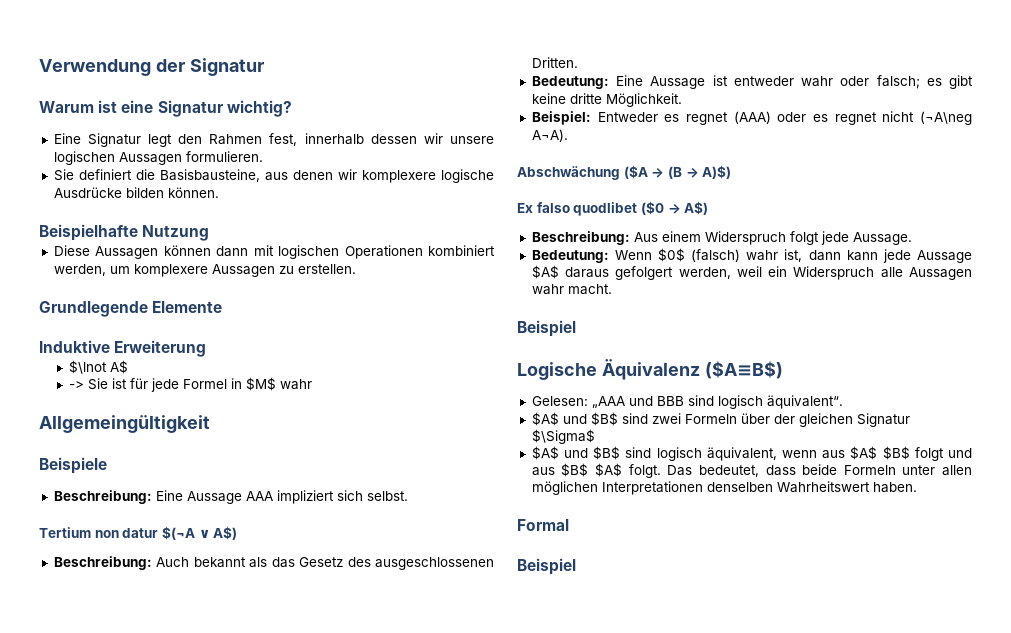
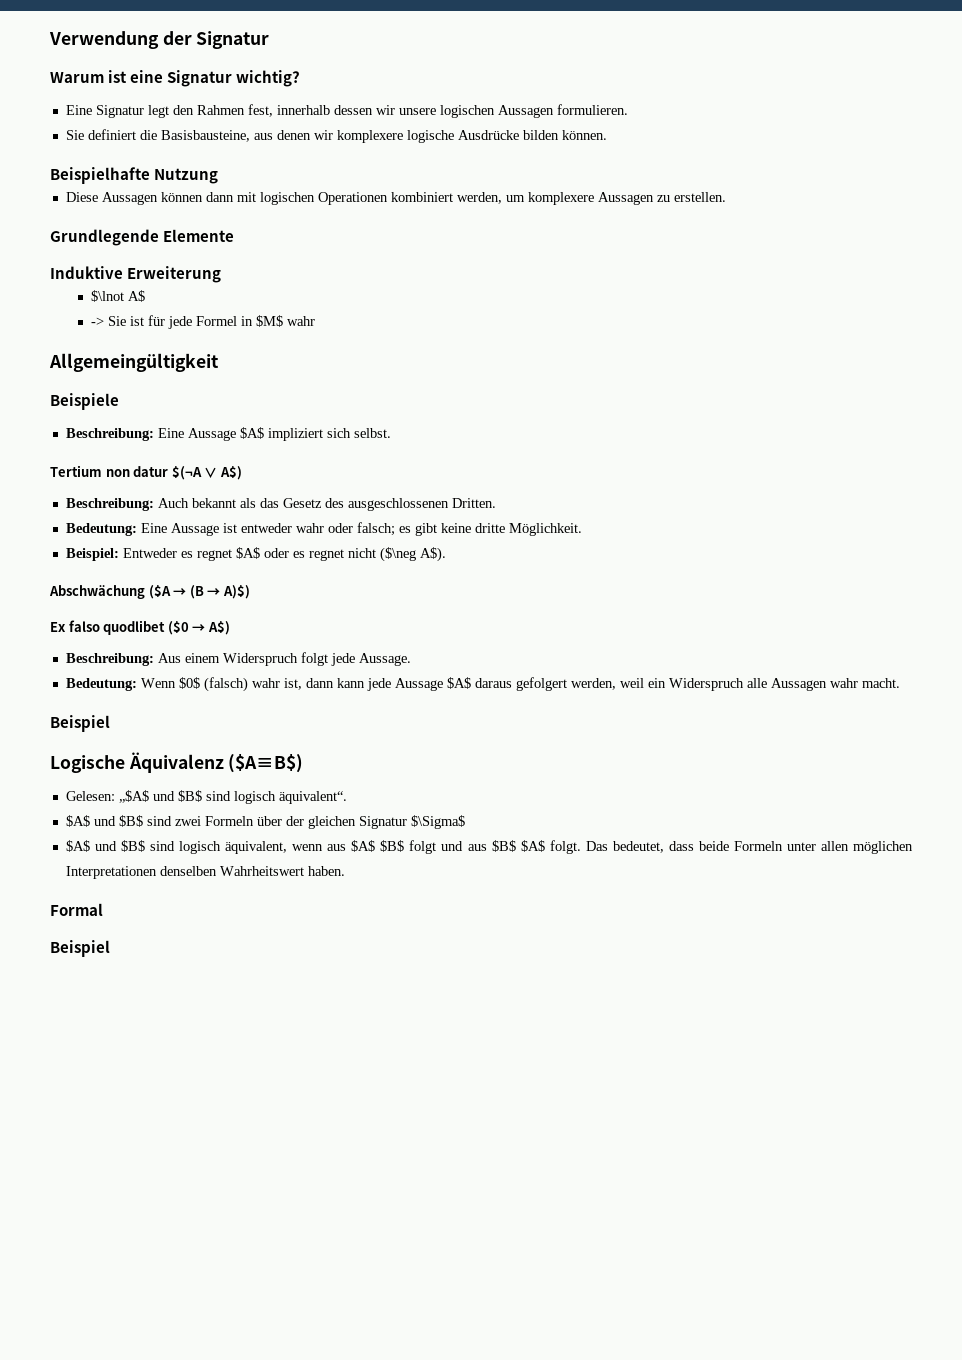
[245,491,273,501] AAA -> [239,427,264,439] $A$
[733,111,771,124] (AAA) -> [235,547,260,559] $A$
[920,111,972,125] [531,129,568,142] (¬A\neg A¬A). -> [379,547,446,562] ($\neg A$).
[591,396,684,408] „AAA und BBB -> [118,790,202,803] „$A$ und $B$

